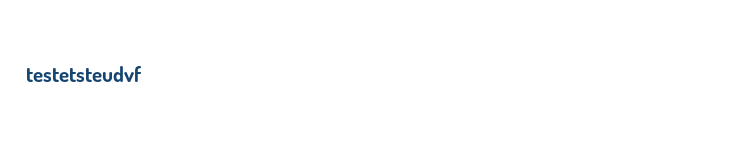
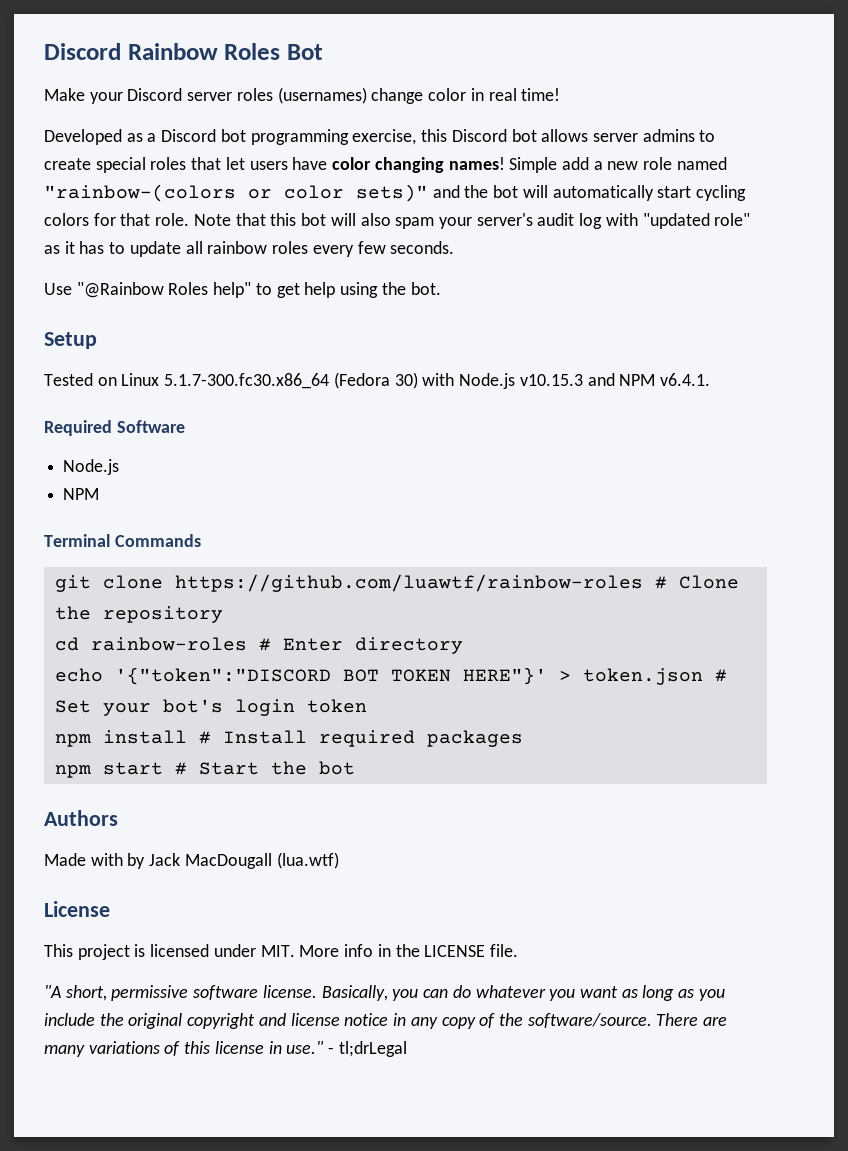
[26,66,142,82] testetsteudvf -> [44,43,323,60] [44,87,561,104] [44,129,716,145] [44,157,727,173] [44,184,747,202] [44,213,751,229] [44,241,455,257] [44,282,441,298] [44,332,97,349] [44,372,710,389] [44,420,185,436] [63,459,120,475] [63,488,100,500] [44,534,201,547] [54,574,739,592] [54,606,223,623] [54,637,463,654] [54,667,727,685] [54,699,367,716] [54,730,523,747] [54,761,355,778] [44,810,118,826] [44,852,339,869] [44,901,110,917] [44,944,518,960] [44,985,725,1001] [44,1013,728,1029] [44,1041,407,1057] Discord Rainbow Roles Bot // Make your Discord server roles (usernames) change color in real time! // Developed as a Discord bot programming exercise, this Discord bot allows server admins to create special roles that let users have color changing names! Simple add a new role named "rainbow-(colors or color sets)" and the bot will automatically start cycling colors for that role. Note that this bot will also spam your server's audit log with "updated role" as it has to update all rainbow roles every few seconds. // Use "@Rainbow Roles help" to get help using the bot. // Setup // Tested on Linux 5.1.7-300.fc30.x86_64 (Fedora 30) with Node.js v10.15.3 and NPM v6.4.1. // Required Software // Node.js // NPM // Terminal Commands // git clone https://github.com/luawtf/rainbow-roles # Clone the repository // cd rainbow-roles # Enter directory // echo '{"token":"DISCORD BOT TOKEN HERE"}' > token.json # Set your bot's login token // npm install # Install required packages // npm start # Start the bot // Authors // Made with by Jack MacDougall (lua.wtf) // License // This project is licensed under MIT. More info in the LICENSE file. // "A short, permissive software license. Basically, you can do whatever you want as long as you include the original copyright and license notice in any copy of the software/source. There are many variations of this license in use." - tl;drLegal

